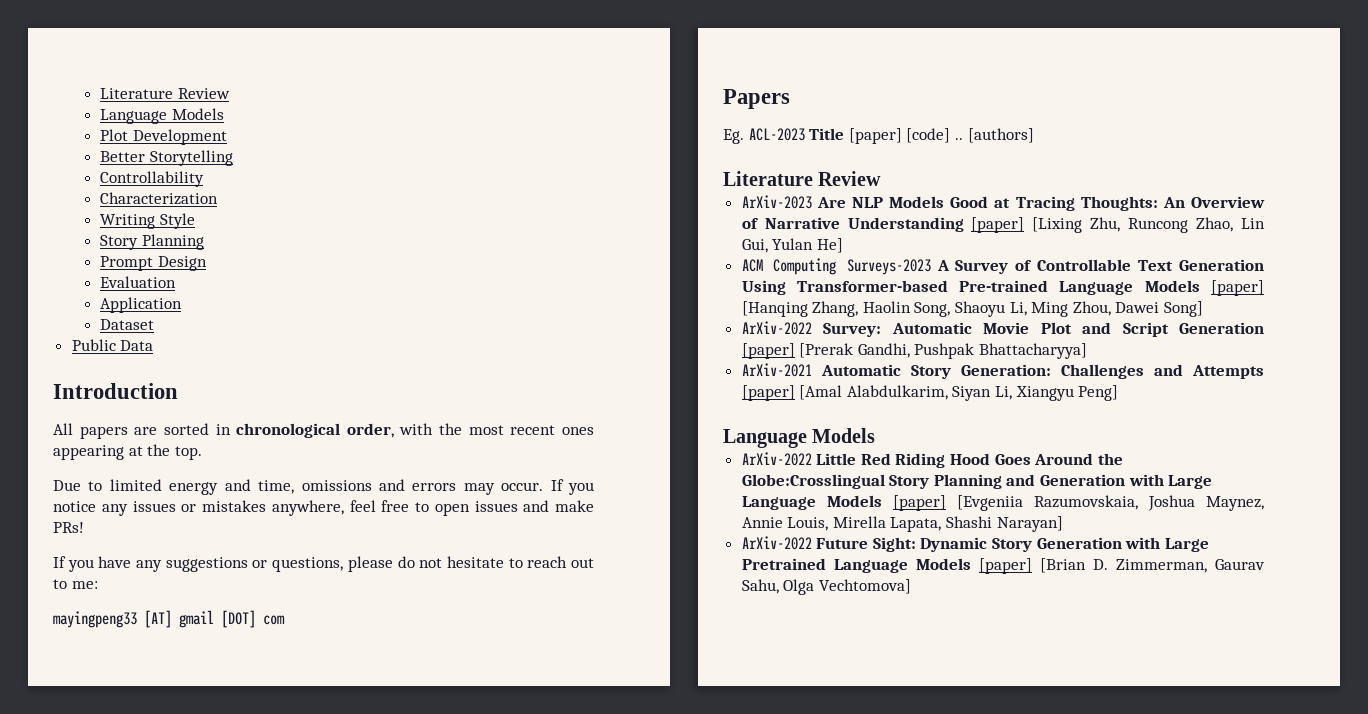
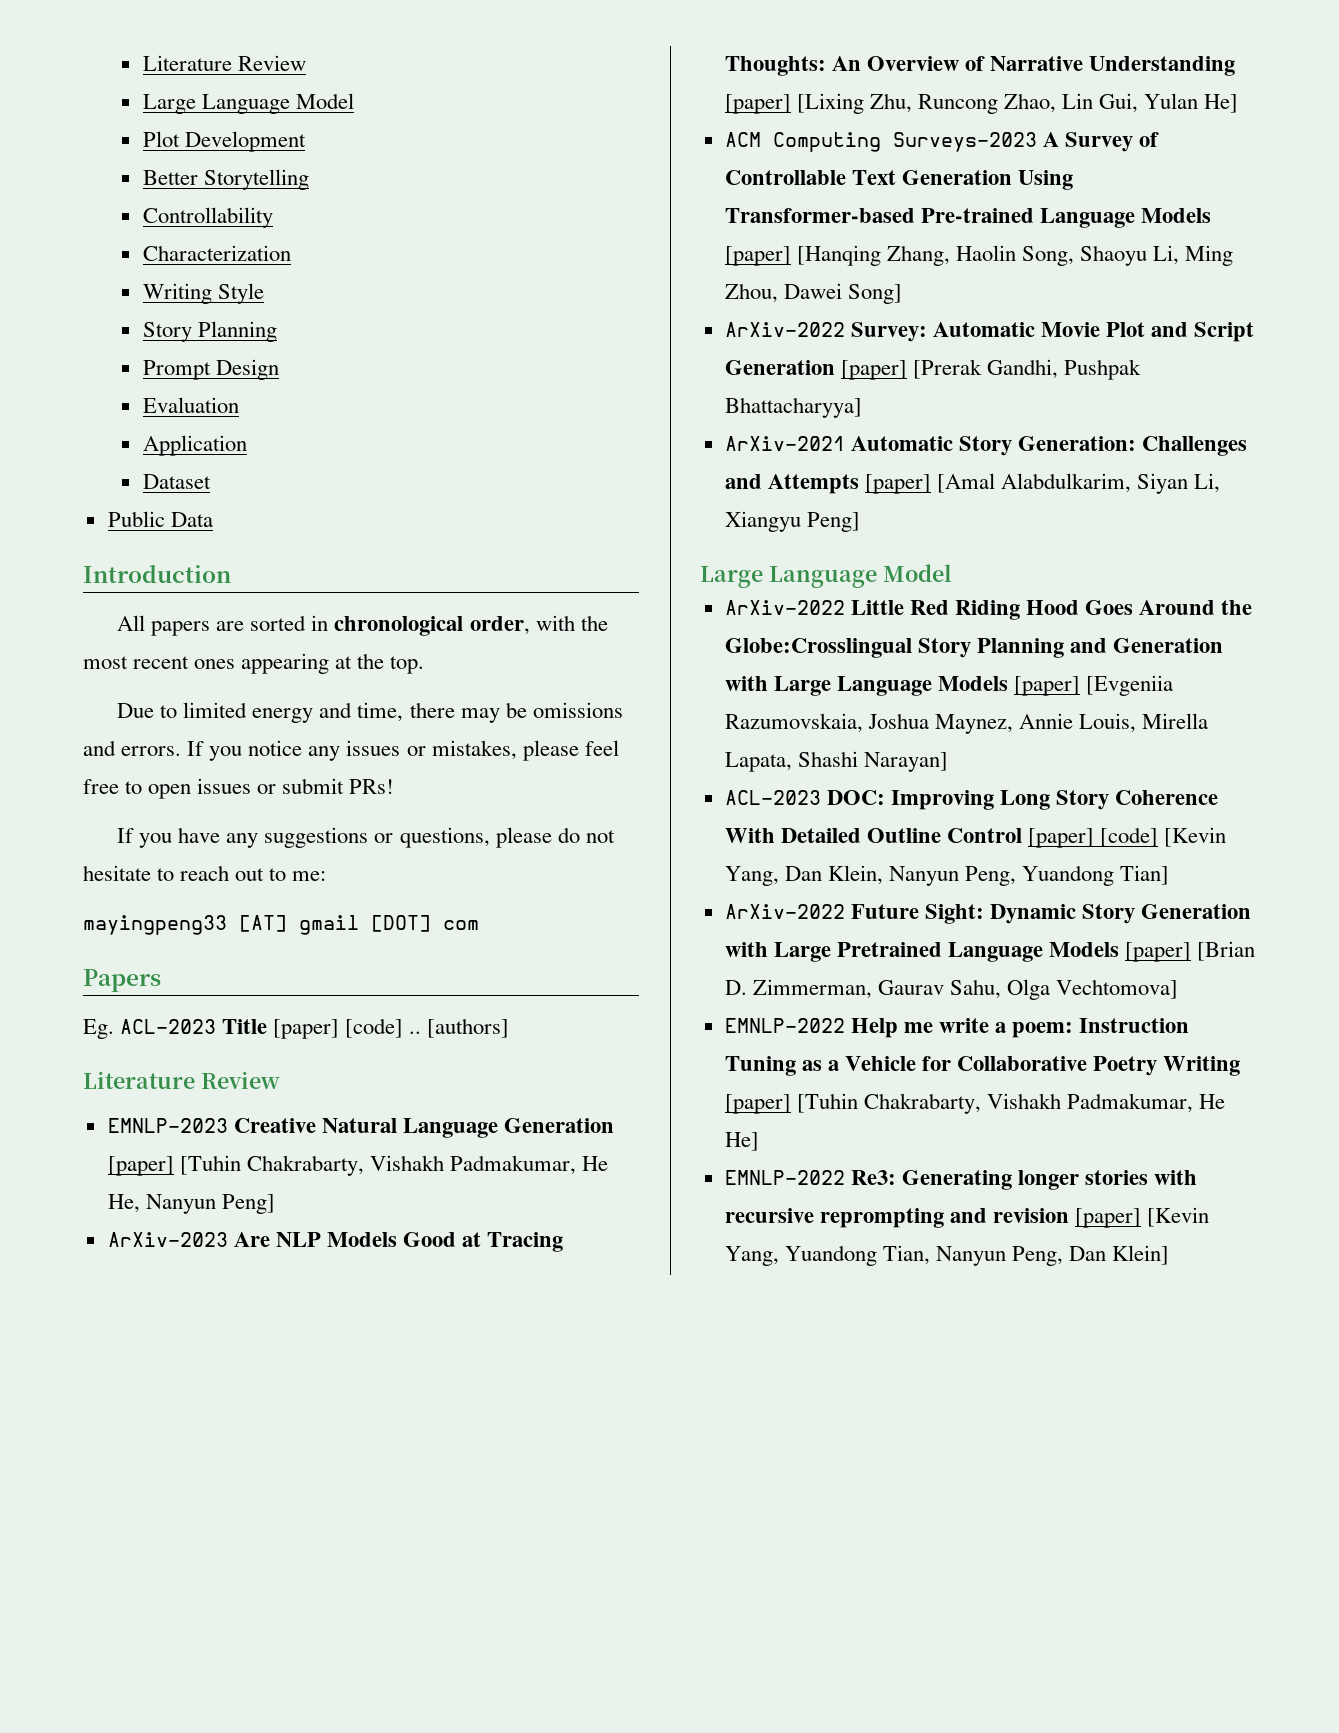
[99,88,230,99] [99,108,224,124] Literature Review // Language Models -> [142,55,306,71] [142,93,354,114] Literature Review // Large Language Model
[301,479,544,495] omissions and errors may occur. -> [409,702,623,723] [83,740,182,756] there may be omissions and errors.
[202,500,344,516] mistakes anywhere, -> [431,740,579,761] mistakes, please
[523,500,594,512] and make -> [257,778,345,794] or submit
(882, 178) none -> [107,1118,615,1138] [107,1155,609,1176] [107,1194,275,1214] // EMNLP-2023 Creative Natural Language Generation [paper] [Tuhin Chakrabarty, Vishakh Padmakumar, He He, Nanyun Peng]
[723,428,876,448] Language Models -> [700,564,952,588] Large Language Model
(1063, 524) none -> [724,790,1219,810] [724,827,1227,848] [724,865,1170,886] // ACL-2023 DOC: Improving Long Story Coherence With Detailed Outline Control [paper] [code] [Kevin Yang, Dan Klein, Nanyun Peng, Yuandong Tian]
(911, 586) none -> [724,1018,1190,1038] [724,1056,1241,1076] [724,1093,1226,1114] [724,1132,759,1151] [724,1170,1198,1190] [724,1207,1210,1228] [724,1245,1170,1266] // EMNLP-2022 Help me write a poem: Instruction Tuning as a Vehicle for Collaborative Poetry Writing [paper] [Tuhin Chakrabarty, Vishakh Padmakumar, He He] // EMNLP-2022 Re3: Generating longer stories with recursive reprompting and revision [paper] [Kevin Yang, Yuandong Tian, Nanyun Peng, Dan Klein]

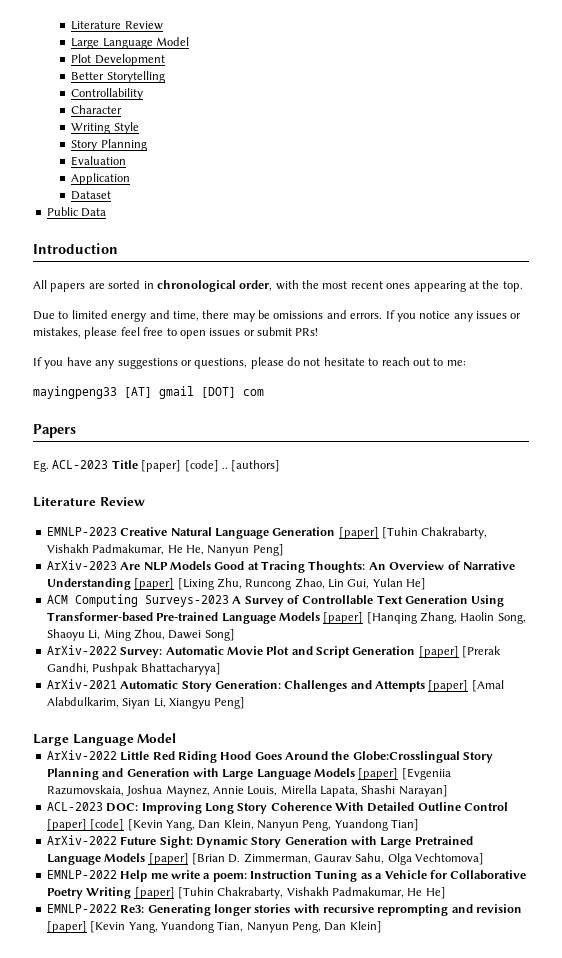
[142,245,291,261] Characterization -> [71,105,123,114] Character
[142,359,279,380] // Prompt Design -> (147, 145) none

